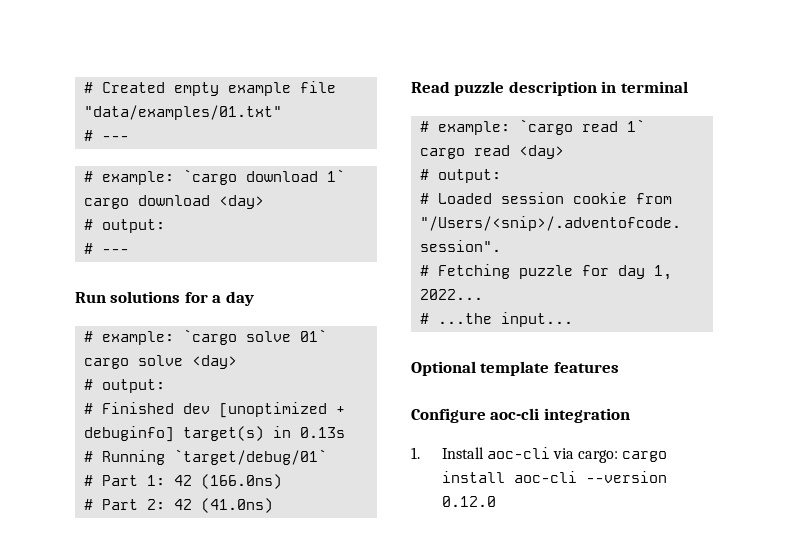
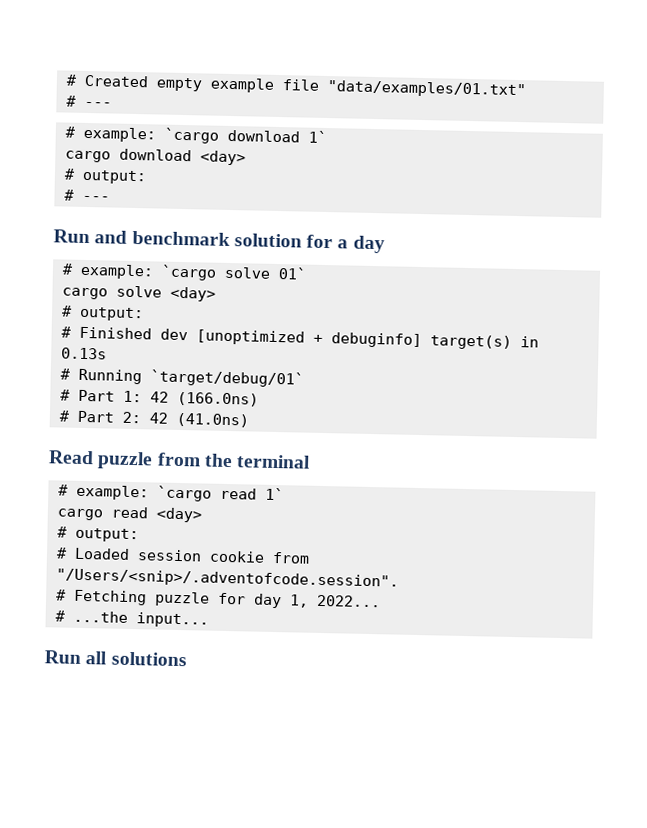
[110,291,181,303] solutions -> [94,230,302,248] and benchmark solution
[508,81,617,96] description in -> [156,452,233,468] from the
[411,361,619,376] [411,408,630,423] [411,447,668,463] [441,471,667,483] [441,496,496,507] Optional template features // Configure aoc-cli integration // 1. Install aoc-cli via cargo: cargo install aoc-cli --version 0.12.0 -> [44,650,187,667] Run all solutions

